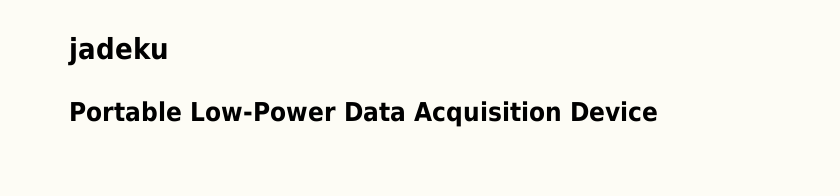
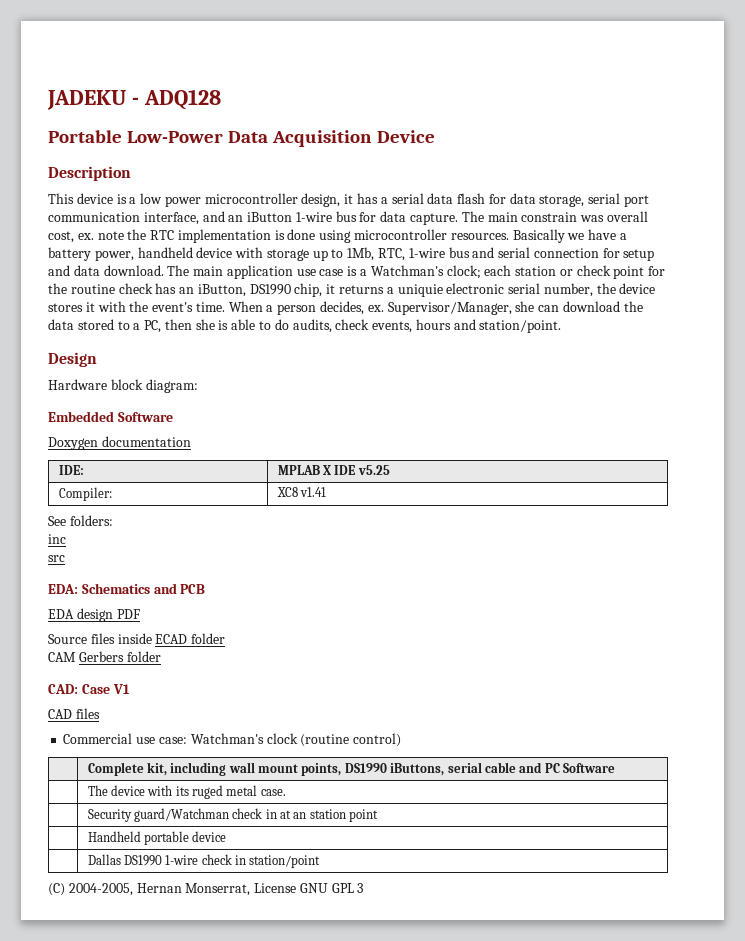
[68,36,169,66] jadeku -> [47,89,221,110] JADEKU - ADQ128
(658, 111) none -> [48,166,131,181] [48,193,650,207] [48,211,648,225] [48,229,627,243] [48,247,655,261] [48,265,666,279] [48,283,656,297] [48,301,643,315] [48,319,562,333] [48,352,97,367] [48,379,198,393] [48,411,173,422] [48,436,191,450] [58,465,84,475] [277,465,390,475] [58,487,112,501] [276,487,326,497] [48,515,113,526] [48,534,66,544] [48,555,65,562] [48,583,206,594] [48,608,140,622] [48,633,226,644] [48,651,161,662] [48,684,130,694] [48,708,100,719] [63,733,402,747] [87,762,616,776] [87,785,286,799] [87,808,379,822] [87,831,227,845] [87,854,321,868] [48,883,364,896] // Description // This device is a low power microcontroller design, it has a serial data flash for data storage, serial port communication interface, and an iButton 1-wire bus for data capture. The main constrain was overall cost, ex. note the RTC implementation is done using microcontroller resources. Basically we have a battery power, handheld device with storage up to 1Mb, RTC, 1-wire bus and serial connection for setup and data download. The main application use case is a Watchman's clock; each station or check point for the routine check has an iButton, DS1990 chip, it returns a uniquie electronic serial number, the device stores it with the event's time. When a person decides, ex. Supervisor/Manager, she can download the data stored to a PC, then she is able to do audits, check events, hours and station/point. // Design // Hardware block diagram: // Embedded Software // Doxygen documentation // IDE: | MPLAB X IDE v5.25 // Compiler: | XC8 v1.41 // See folders: // inc // src // EDA: Schematics and PCB // EDA design PDF // Source files inside ECAD folder // CAM Gerbers folder // CAD: Case V1 // CAD files // Commercial use case: Watchman's clock (routine control) // | Complete kit, including wall mount points, DS1990 iButtons, serial cable and PC Software // | The device with its ruged metal case. // | Security guard/Watchman check in at an station point // | Handheld portable device // | Dallas DS1990 1-wire check in station/point // (C) 2004-2005, Hernan Monserrat, License GNU GPL 3

